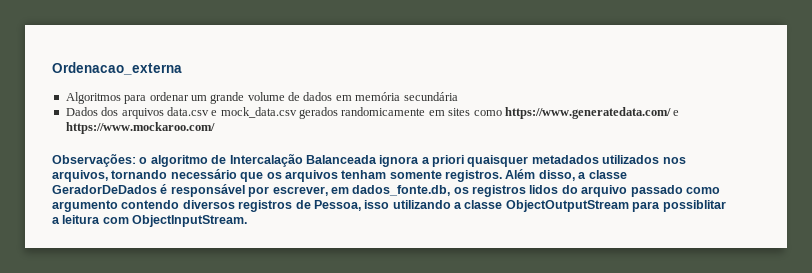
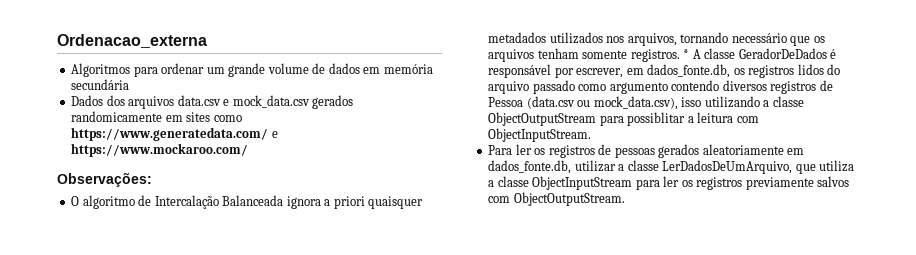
[139,157,148,164] o -> [71,196,80,206] // O
[505,169,587,181] Além disso, a -> [683,49,701,59] * A
[313,200,361,211] Pessoa, -> [488,96,678,110] Pessoa (data.csv ou mock_data.csv),
(248, 221) none -> [488,144,805,158] [488,160,855,174] [488,176,850,190] [488,192,625,206] // Para ler os registros de pessoas gerados aleatoriamente em dados_fonte.db, utilizar a classe LerDadosDeUmArquivo, que utiliza a classe ObjectInputStream para ler os registros previamente salvos com ObjectOutputStream.

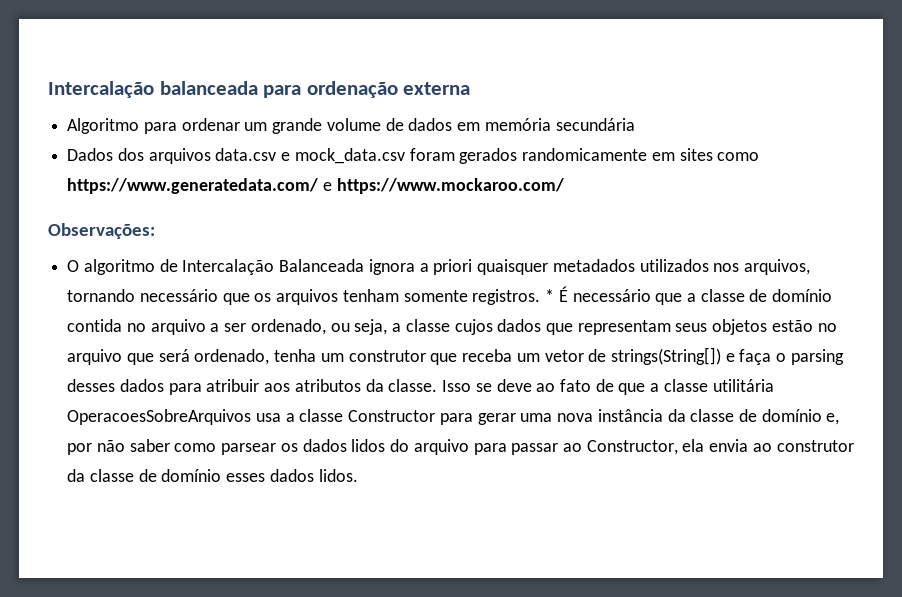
[57,34,207,48] [71,63,131,77] Ordenacao_externa // Algoritmos -> [48,81,471,98] [67,118,140,134] Intercalação balanceada para ordenação externa // Algoritmo
(310, 101) none -> [409,148,455,161] foram
[692,48,837,59] [488,64,841,78] [488,80,833,94] [488,96,804,110] [488,112,759,126] [488,128,592,142] [488,144,805,158] [488,160,855,174] [488,176,850,190] [488,192,625,206] A classe GeradorDeDados é responsável por escrever, em dados_fonte.db, os registros lidos do arquivo passado como argumento contendo diversos registros de Pessoa (data.csv ou mock_data.csv), isso utilizando a classe ObjectOutputStream para possiblitar a leitura com ObjectInputStream. // Para ler os registros de pessoas gerados aleatoriamente em dados_fonte.db, utilizar a classe LerDadosDeUmArquivo, que utiliza a classe ObjectInputStream para ler os registros previamente salvos com ObjectOutputStream. -> [558,286,833,305] [67,319,837,335] [67,347,844,365] [67,379,774,395] [67,409,840,425] [67,439,854,455] [67,469,358,482] É necessário que a classe de domínio contida no arquivo a ser ordenado, ou seja, a classe cujos dados que representam seus objetos estão no arquivo que será ordenado, tenha um construtor que receba um vetor de strings(String[]) e faça o parsing desses dados para atribuir aos atributos da classe. Isso se deve ao fato de que a classe utilitária OperacoesSobreArquivos usa a classe Constructor para gerar uma nova instância da classe de domínio e, por não saber como parsear os dados lidos do arquivo para passar ao Constructor, ela envia ao construtor da classe de domínio esses dados lidos.

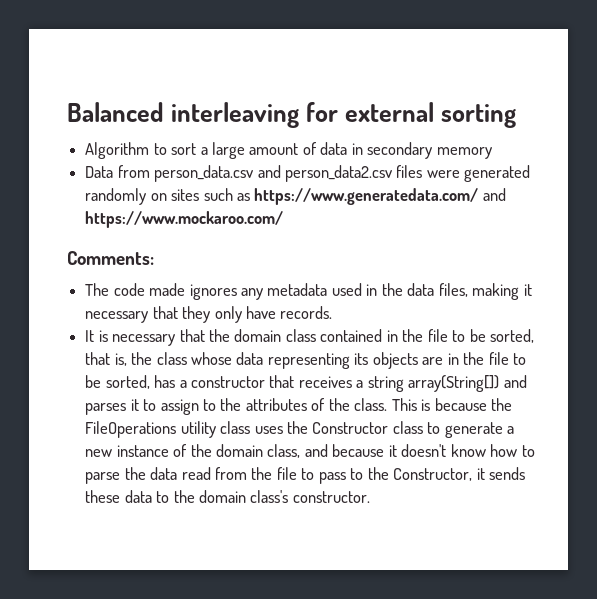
[48,81,471,98] [67,118,635,134] [67,148,760,164] [67,178,564,194] [48,223,155,239] [67,259,810,275] [67,286,833,305] [67,319,837,335] [67,347,844,365] [67,379,774,395] [67,409,840,425] [67,439,854,455] [67,469,358,482] Intercalação balanceada para ordenação externa // Algoritmo para ordenar um grande volume de dados em memória secundária // Dados dos arquivos data.csv e mock_data.csv foram gerados randomicamente em sites como https://www.generatedata.com/ e https://www.mockaroo.com/ // Observações: // O algoritmo de Intercalação Balanceada ignora a priori quaisquer metadados utilizados nos arquivos, tornando necessário que os arquivos tenham somente registros. * É necessário que a classe de domínio contida no arquivo a ser ordenado, ou seja, a classe cujos dados que representam seus objetos estão no arquivo que será ordenado, tenha um construtor que receba um vetor de strings(String[]) e faça o parsing desses dados para atribuir aos atributos da classe. Isso se deve ao fato de que a classe utilitária OperacoesSobreArquivos usa a classe Constructor para gerar uma nova instância da classe de domínio e, por não saber como parsear os dados lidos do arquivo para passar ao Constructor, ela envia ao construtor da classe de domínio esses dados lidos. -> [67,102,517,128] [85,142,492,159] [85,165,531,182] [85,188,506,205] [85,211,284,228] [67,251,154,265] [85,283,532,300] [85,306,333,323] [85,329,535,346] [85,352,527,369] [85,375,527,392] [85,398,513,415] [85,421,515,438] [85,444,535,458] [85,467,526,484] [85,490,370,503] Balanced interleaving for external sorting // Algorithm to sort a large amount of data in secondary memory // Data from person_data.csv and person_data2.csv files were generated randomly on sites such as https://www.generatedata.com/ and https://www.mockaroo.com/ // Comments: // The code made ignores any metadata used in the data files, making it necessary that they only have records. // It is necessary that the domain class contained in the file to be sorted, that is, the class whose data representing its objects are in the file to be sorted, has a constructor that receives a string array(String[]) and parses it to assign to the attributes of the class. This is because the FileOperations utility class uses the Constructor class to generate a new instance of the domain class, and because it doesn't know how to parse the data read from the file to pass to the Constructor, it sends these data to the domain class's constructor.

